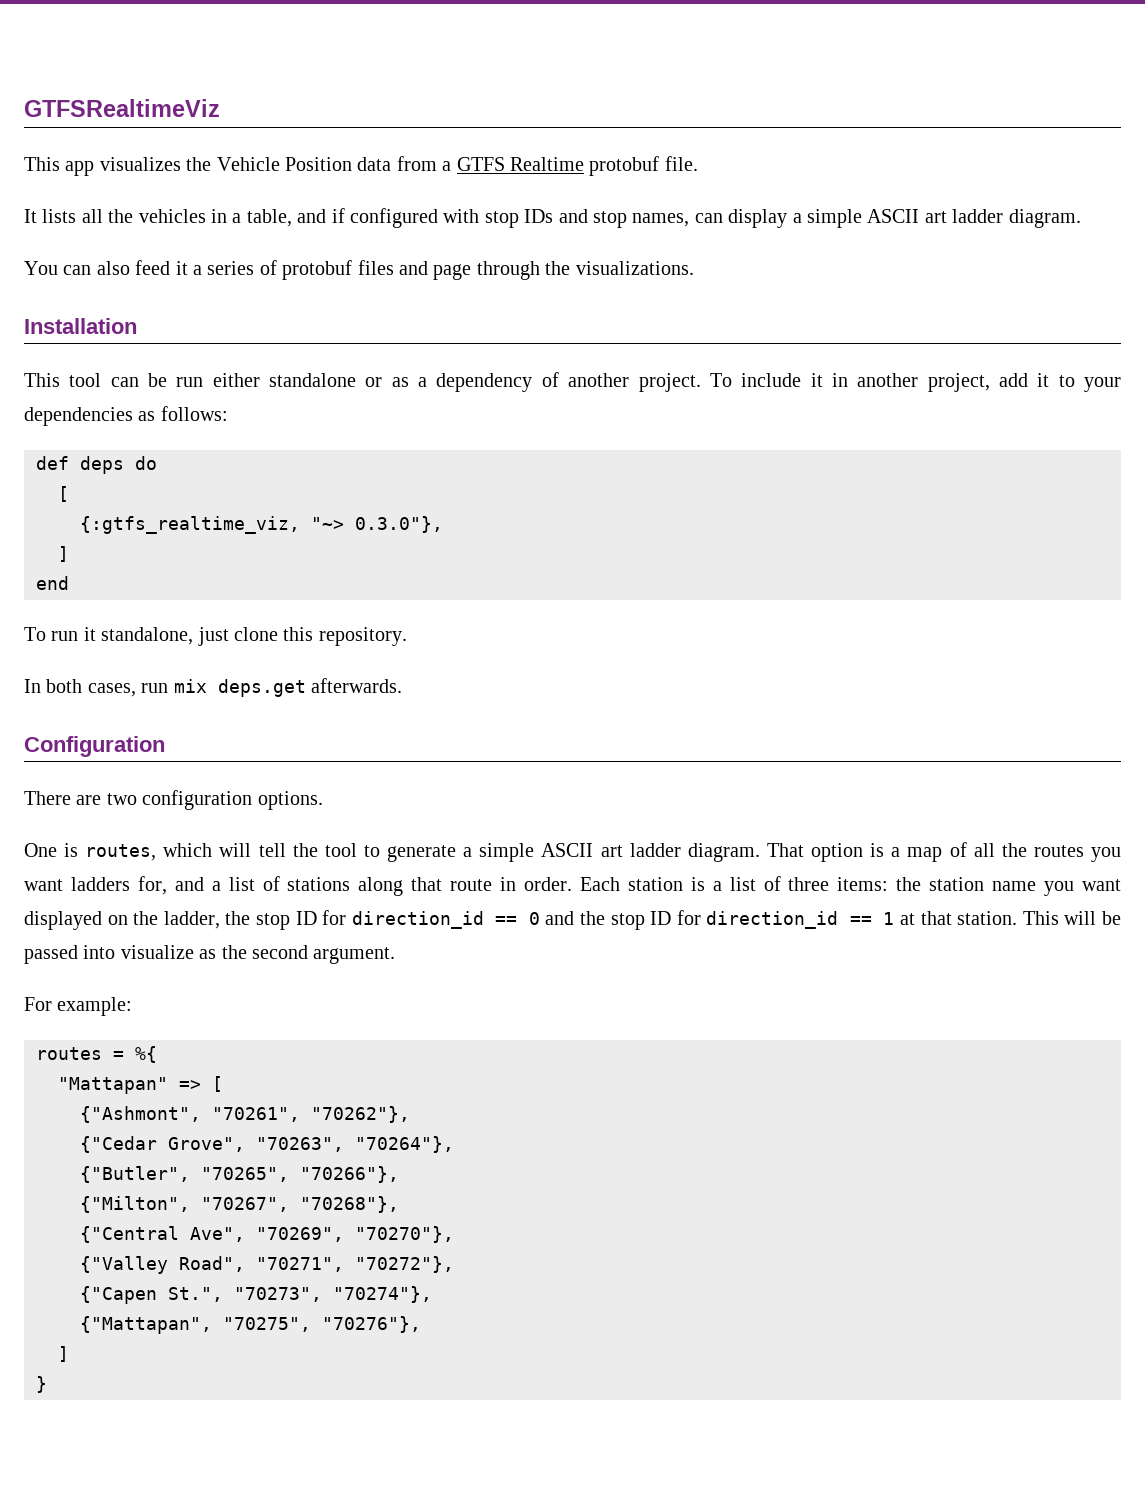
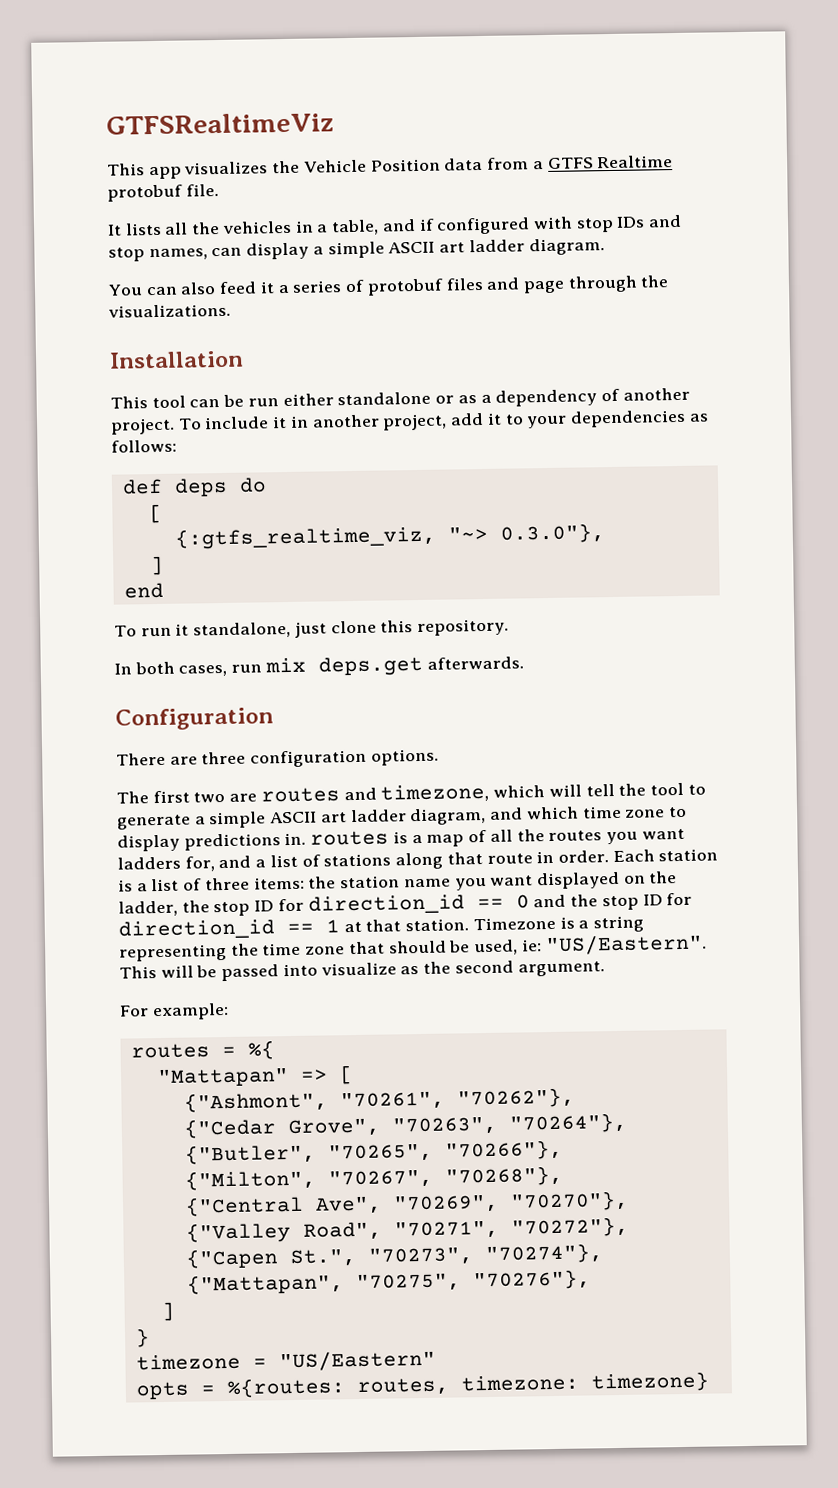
[106,793,137,805] two -> [201,751,247,765] three
[24,843,157,861] One is routes, -> [116,783,490,804] The first two are routes and timezone,
[687,843,864,862] diagram. That option -> [409,805,687,826] [117,830,390,852] diagram, and which time zone to display predictions in. routes
(1018, 918) none -> [472,915,645,933] [119,933,707,962] Timezone is a string representing the time zone that should be used, ie: "US/Eastern".
(47, 1384) none -> [135,1349,436,1372] [135,1371,709,1400] // timezone = "US/Eastern" // opts = %{routes: routes, timezone: timezone}

